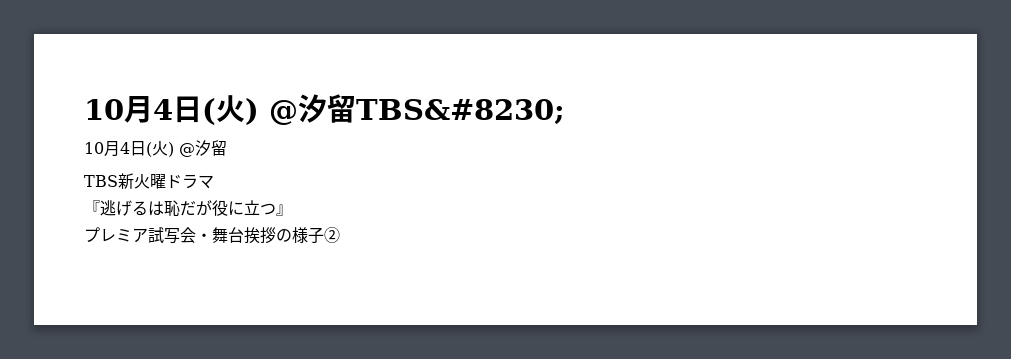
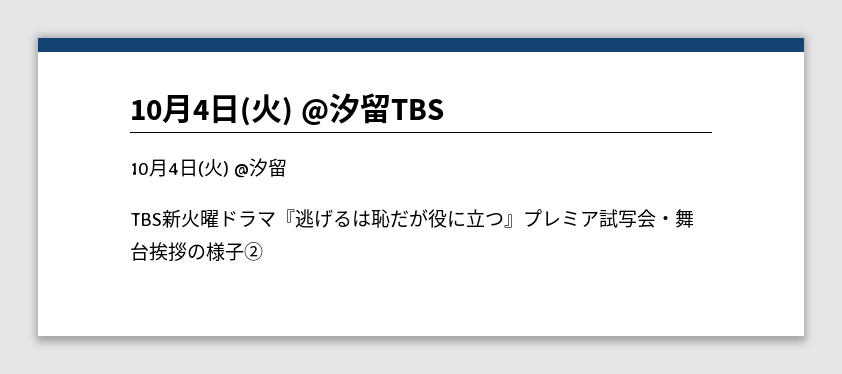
[84,94,565,125] 10月4日(火) @汐留TBS&#8230; -> [130,93,445,126] 10月4日(火) @汐留TBS
(214, 182) // -> (276, 219) none
(292, 210) // -> (523, 221) none

